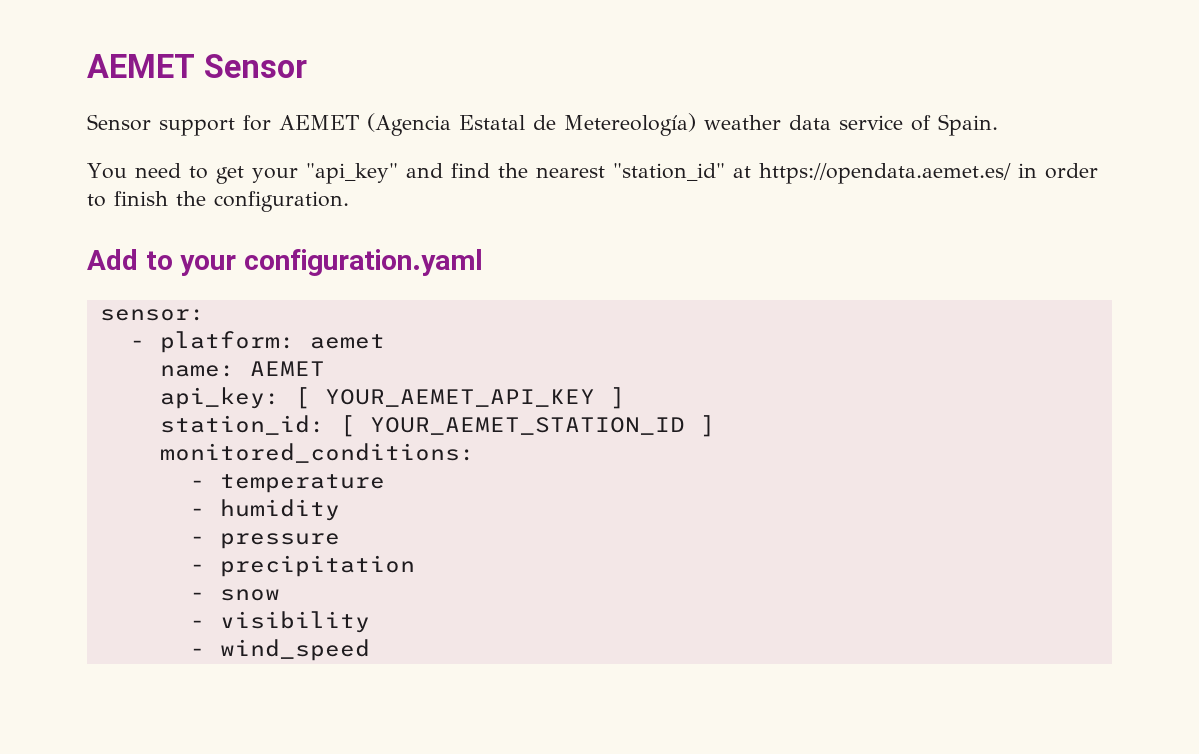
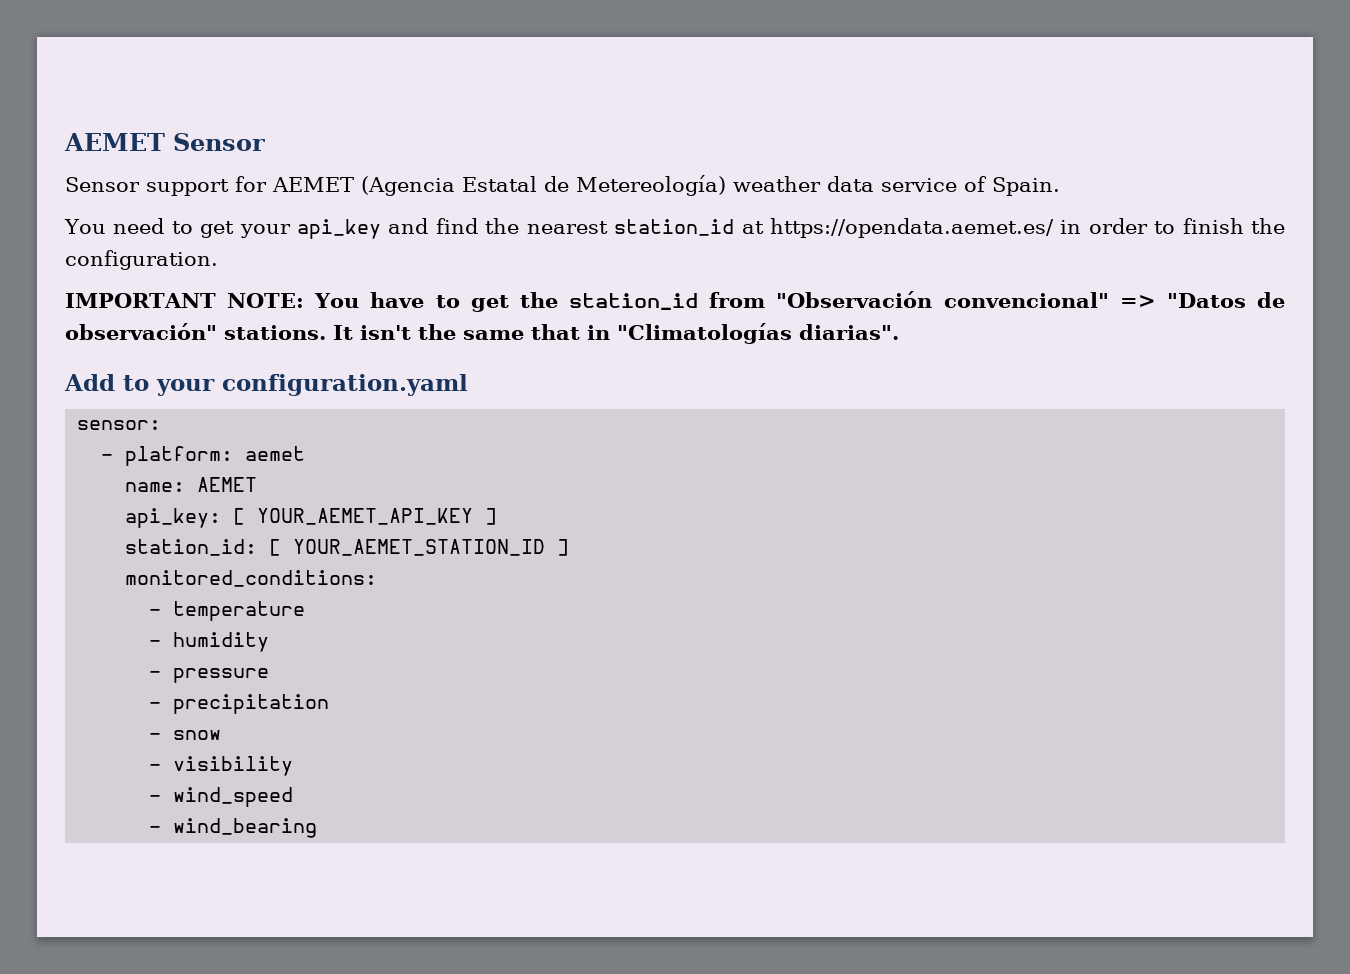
[305,163,398,184] "api_key" -> [297,219,382,239] api_key
[612,163,725,181] "station_id" -> [614,219,735,236] station_id
(349, 201) none -> [65,291,1285,312] [65,323,899,344] // IMPORTANT NOTE: You have to get the station_id from "Observación convencional" => "Datos de observación" stations. It isn't the same that in "Climatologías diarias".
(370, 650) none -> [149,818,318,838] // - wind_bearing

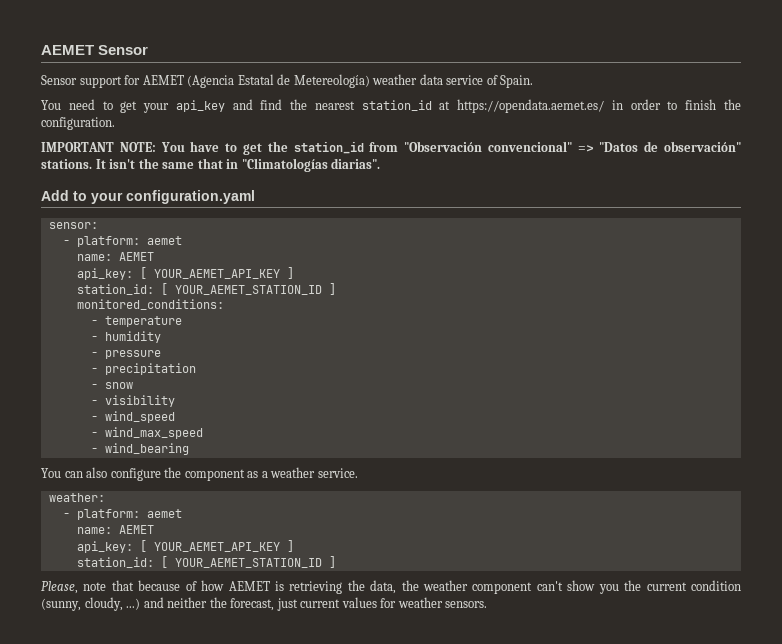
(294, 797) none -> [90,427,203,439] // - wind_max_speed
(318, 828) none -> [41,467,358,481] [48,493,105,502] [62,509,182,520] [76,525,154,534] [76,540,294,553] [76,556,336,568] [41,580,742,594] [41,597,488,611] // You can also configure the component as a weather service. // weather: // - platform: aemet // name: AEMET // api_key: [ YOUR_AEMET_API_KEY ] // station_id: [ YOUR_AEMET_STATION_ID ] // Please, note that because of how AEMET is retrieving the data, the weather component can't show you the current condition (sunny, cloudy, ...) and neither the forecast, just current values for weather sensors.

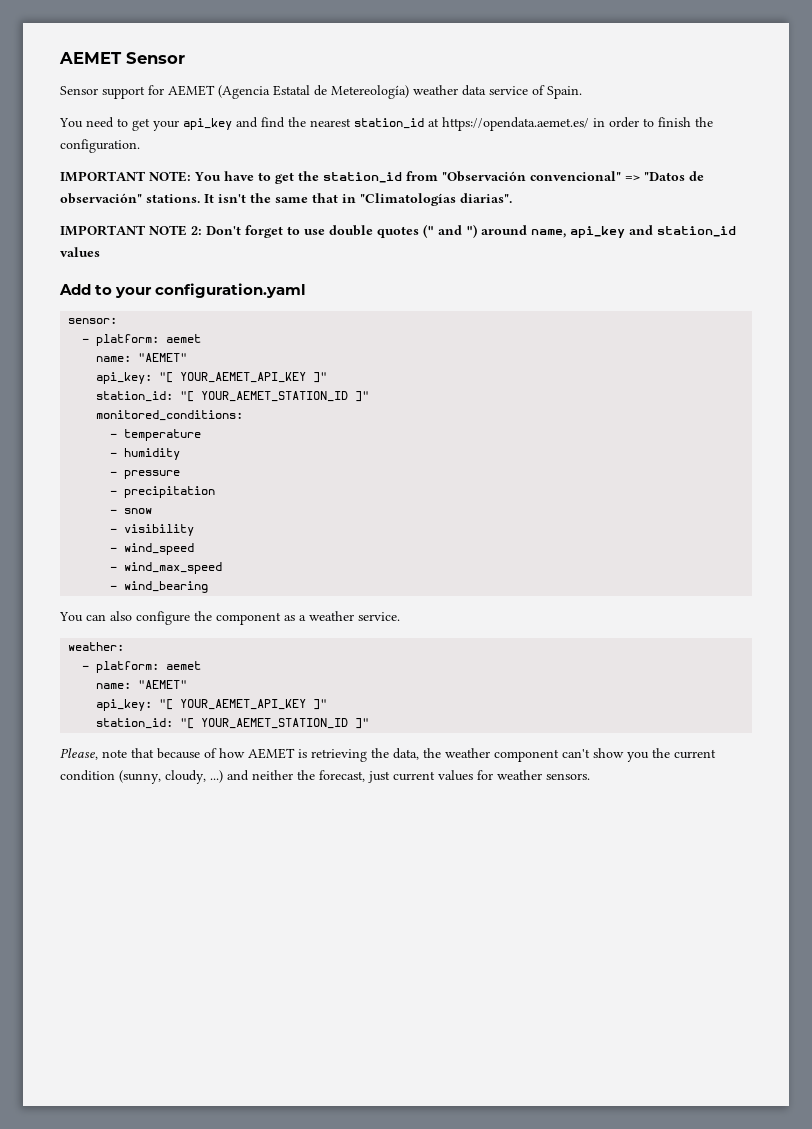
(381, 163) none -> [60,224,736,238] [60,247,100,257] // IMPORTANT NOTE 2: Don't forget to use double quotes (" and ") around name, api_key and station_id values
[118,252,154,261] [76,267,294,280] [76,283,336,295] AEMET // api_key: [ YOUR_AEMET_API_KEY ] // station_id: [ YOUR_AEMET_STATION_ID ] -> [138,353,188,362] [96,372,328,384] [96,391,370,402] "AEMET" // api_key: "[ YOUR_AEMET_API_KEY ]" // station_id: "[ YOUR_AEMET_STATION_ID ]"
[118,525,154,534] [76,540,294,553] [76,556,336,568] AEMET // api_key: [ YOUR_AEMET_API_KEY ] // station_id: [ YOUR_AEMET_STATION_ID ] -> [138,680,188,689] [96,699,328,711] [96,718,370,729] "AEMET" // api_key: "[ YOUR_AEMET_API_KEY ]" // station_id: "[ YOUR_AEMET_STATION_ID ]"

